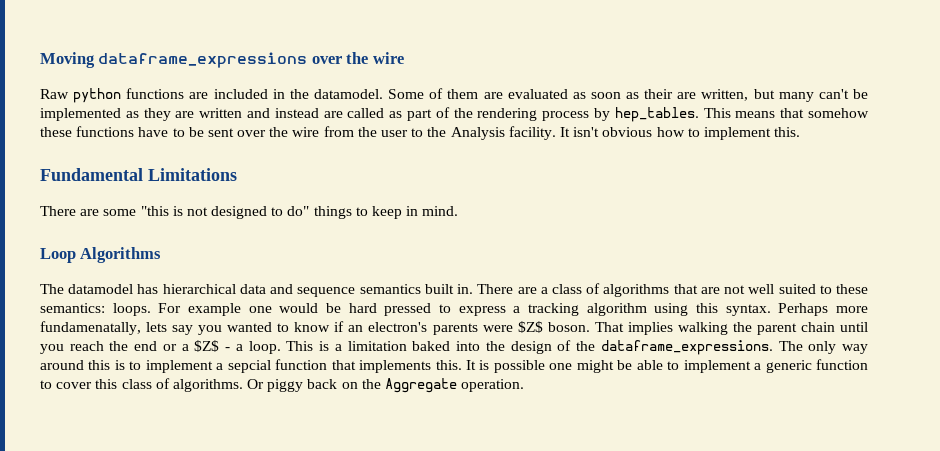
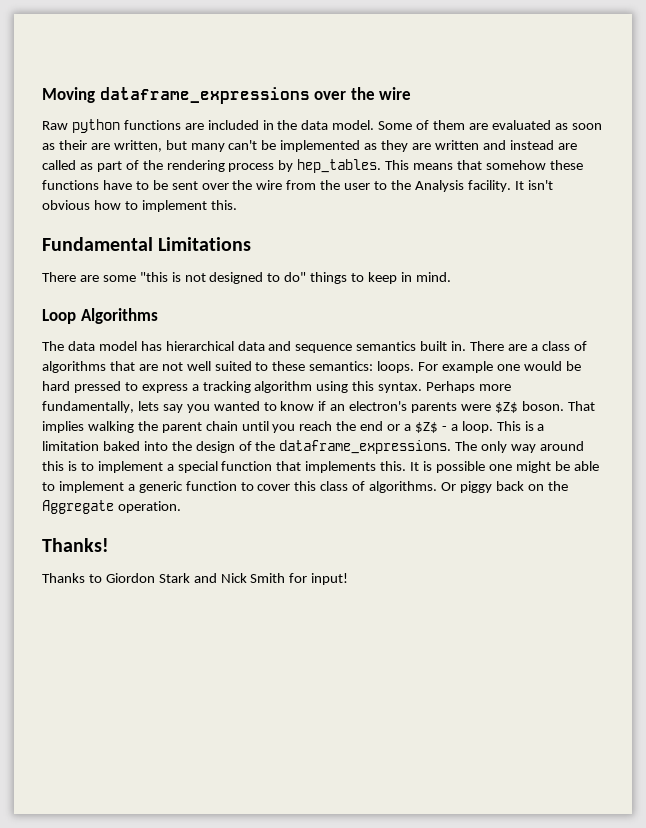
[313,89,383,99] datamodel. -> [301,120,375,130] data model.
[68,284,134,294] datamodel -> [67,341,137,351] data model
[40,321,141,335] fundamenatally, -> [42,401,134,413] fundamentally,
[227,360,271,373] sepcial -> [177,461,218,473] special
(525, 385) none -> [42,538,109,552] [42,573,349,585] // Thanks! // Thanks to Giordon Stark and Nick Smith for input!

